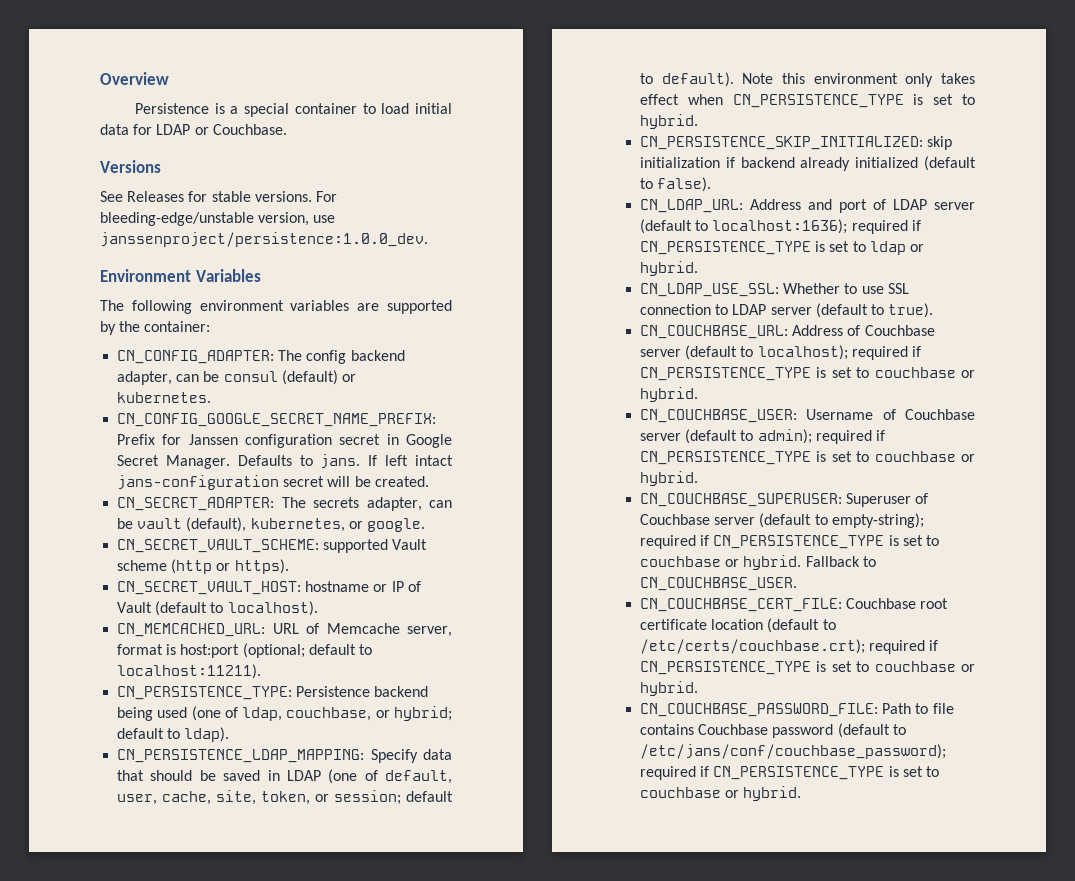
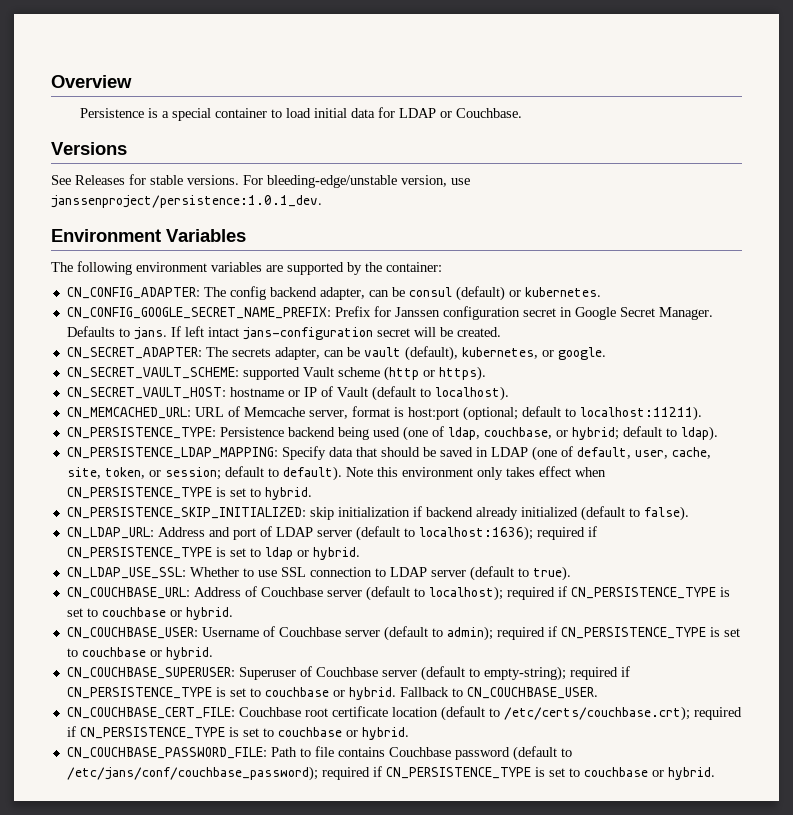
[100,232,428,247] janssenproject/persistence:1.0.0_dev. -> [51,195,322,208] janssenproject/persistence:1.0.1_dev.

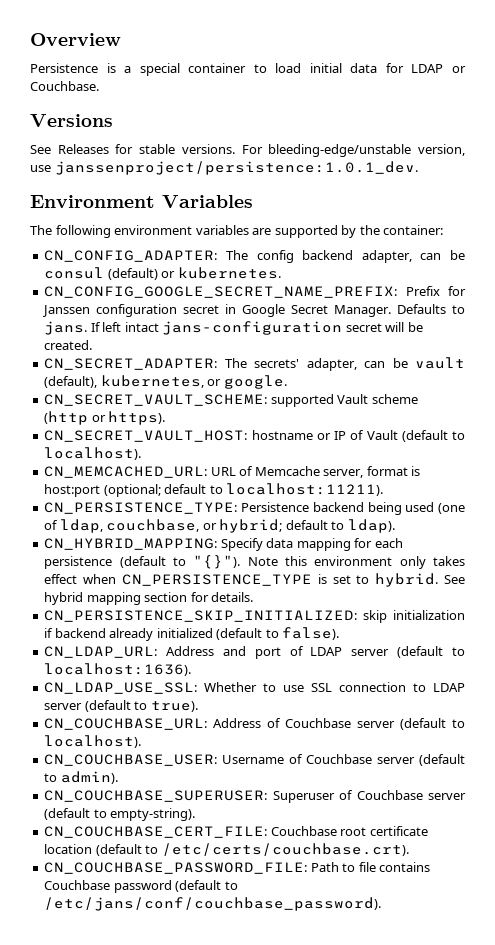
[231,348,271,357] secrets -> [254,359,300,368] secrets'
[66,447,278,459] CN_PERSISTENCE_LDAP_MAPPING: -> [44,538,218,550] CN_HYBRID_MAPPING:
[355,446,711,461] [66,466,342,481] that should be saved in LDAP (one of default, user, cache, site, token, or session; default to default). -> [296,538,403,551] [44,555,241,569] mapping for each persistence (default to "{}").
(312, 493) none -> [443,575,465,584] [44,592,254,605] See hybrid mapping section for details.
[418,526,597,541] [66,547,360,560] localhost:1636); required if CN_PERSISTENCE_TYPE is set to ldap or hybrid. -> [44,663,192,676] localhost:1636).
[428,586,730,601] [66,607,233,620] localhost); required if CN_PERSISTENCE_TYPE is set to couchbase or hybrid. -> [44,735,142,748] localhost).
[446,626,740,641] [66,647,213,660] admin); required if CN_PERSISTENCE_TYPE is set to couchbase or hybrid. -> [60,771,118,784] admin).
[483,666,630,681] [66,687,598,700] empty-string); required if CN_PERSISTENCE_TYPE is set to couchbase or hybrid. Fallback to CN_COUCHBASE_USER. -> [110,808,196,821] empty-string).
[503,706,742,721] [66,726,409,740] /etc/certs/couchbase.crt); required if CN_PERSISTENCE_TYPE is set to couchbase or hybrid. -> [161,843,409,856] /etc/certs/couchbase.crt).
[66,766,715,781] /etc/jans/conf/couchbase_password); required if CN_PERSISTENCE_TYPE is set to couchbase or hybrid. -> [44,897,382,911] /etc/jans/conf/couchbase_password).

